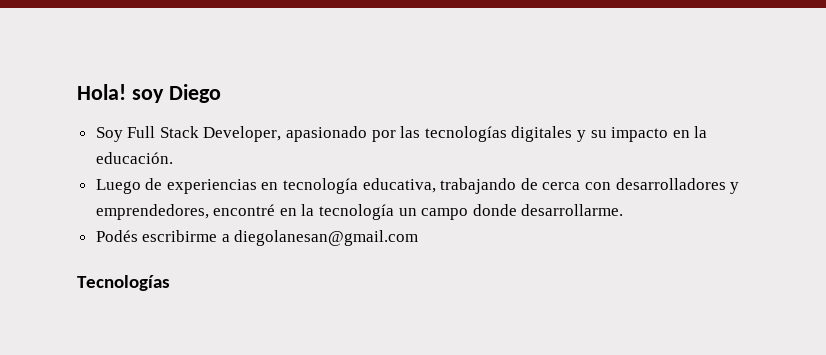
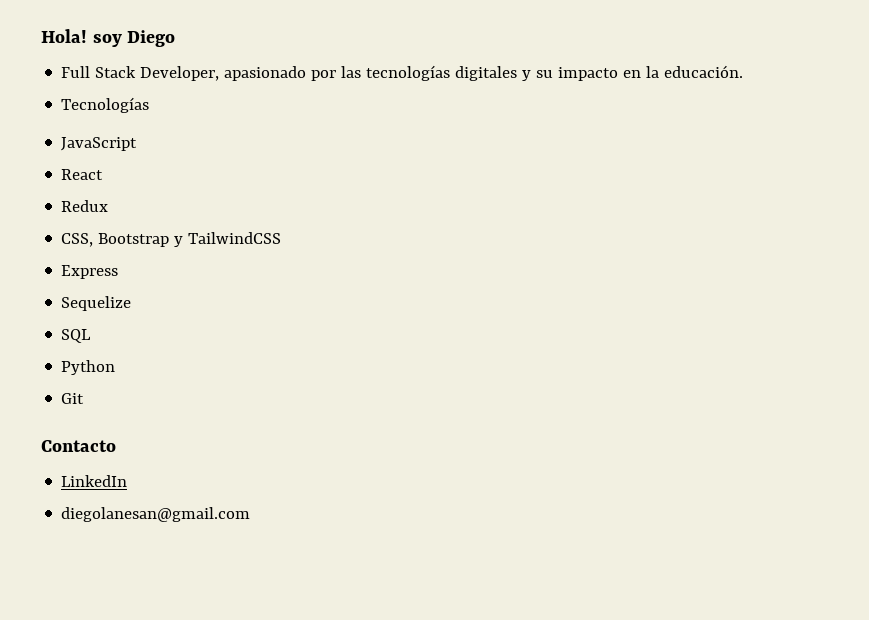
[95,127,123,142] Soy -> (176, 38) none
[95,178,740,194] [95,204,624,220] [95,230,230,242] Luego de experiencias en tecnología educativa, trabajando de cerca con desarrolladores y emprendedores, encontré en la tecnología un campo donde desarrollarme. // Podés escribirme a -> [61,97,150,113] [61,137,138,151] [61,169,104,180] [61,200,109,212] [61,232,282,247] [61,265,119,279] [61,296,132,311] [61,329,92,343] [61,360,116,375] [61,393,85,404] [41,440,116,452] [61,475,128,487] Tecnologías // JavaScript // React // Redux // CSS, Bootstrap y TailwindCSS // Express // Sequelize // SQL // Python // Git // Contacto // LinkedIn //
[77,275,170,291] // Tecnologías -> (251, 514) none

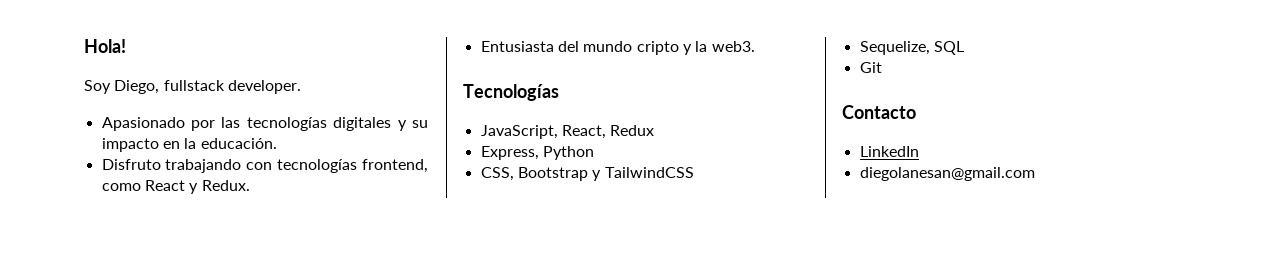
[92,30,176,47] [61,66,307,81] soy Diego // Full Stack Developer, apasionado -> [84,80,301,94] [101,117,185,131] // Soy Diego, fullstack developer. // Apasionado
[61,97,150,113] [61,137,138,151] [61,169,104,180] [61,200,109,212] Tecnologías // JavaScript // React // Redux -> [101,159,428,173] [101,180,250,194] [480,41,755,55] [463,84,559,101] [480,125,655,139] [480,146,594,160] Disfruto trabajando con tecnologías frontend, como React y Redux. // Entusiasta del mundo cripto y la web3. // Tecnologías // JavaScript, React, Redux // Express, Python
[61,265,119,279] [61,296,132,311] Express // Sequelize // -> [859,41,930,55] Sequelize,
[61,360,116,375] // Python -> (964, 48) none

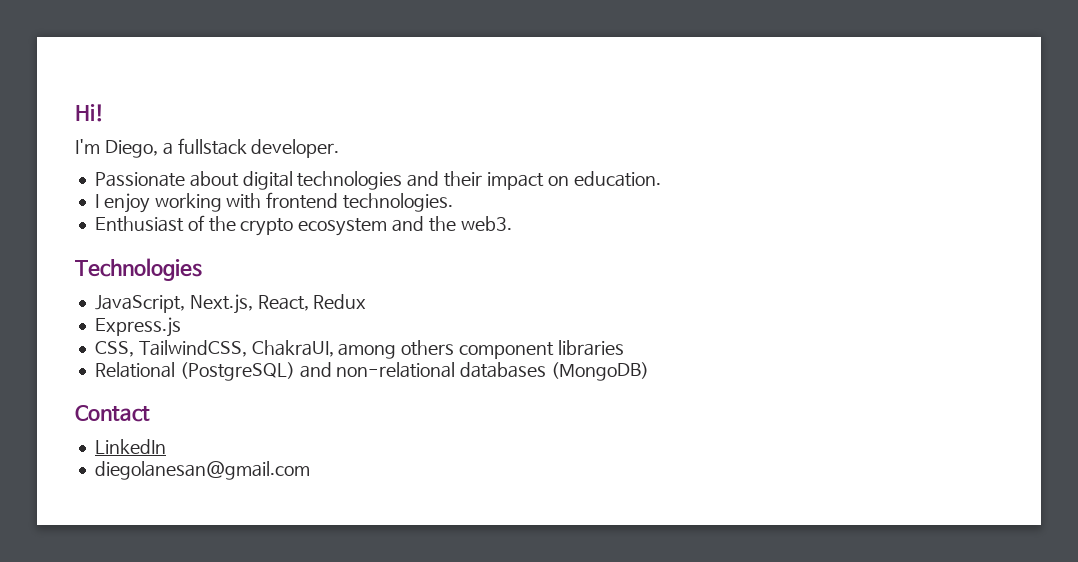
[84,39,126,53] [84,80,301,94] [101,117,428,131] [101,138,277,152] [101,159,428,173] [101,180,250,194] [480,41,708,55] Hola! // Soy Diego, fullstack developer. // Apasionado por las tecnologías digitales y su impacto en la educación. // Disfruto trabajando con tecnologías frontend, como React y Redux. // Entusiasta del mundo cripto y la -> [75,104,104,122] [75,138,340,158] [94,171,661,190] [94,192,454,213] [94,215,456,236] Hi! // I'm Diego, a fullstack developer. // Passionate about digital technologies and their impact on education. // I enjoy working with frontend technologies. // Enthusiast of the crypto ecosystem and the
[463,84,559,101] Tecnologías -> [75,258,202,281] Technologies
(558, 132) none -> [189,294,253,314] Next.js,
[480,146,594,160] Express, Python -> [94,317,181,337] Express.js
[517,167,694,181] [859,41,964,55] [859,62,882,73] [842,105,916,119] Bootstrap y TailwindCSS // Sequelize, SQL // Git // Contacto -> [138,340,624,359] [94,362,650,381] [75,405,150,422] TailwindCSS, ChakraUI, among others component libraries // Relational (PostgreSQL) and non-relational databases (MongoDB) // Contact

